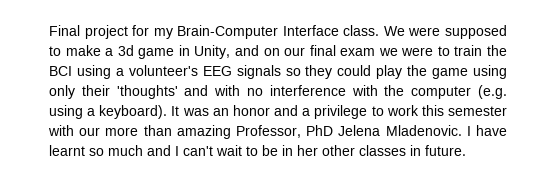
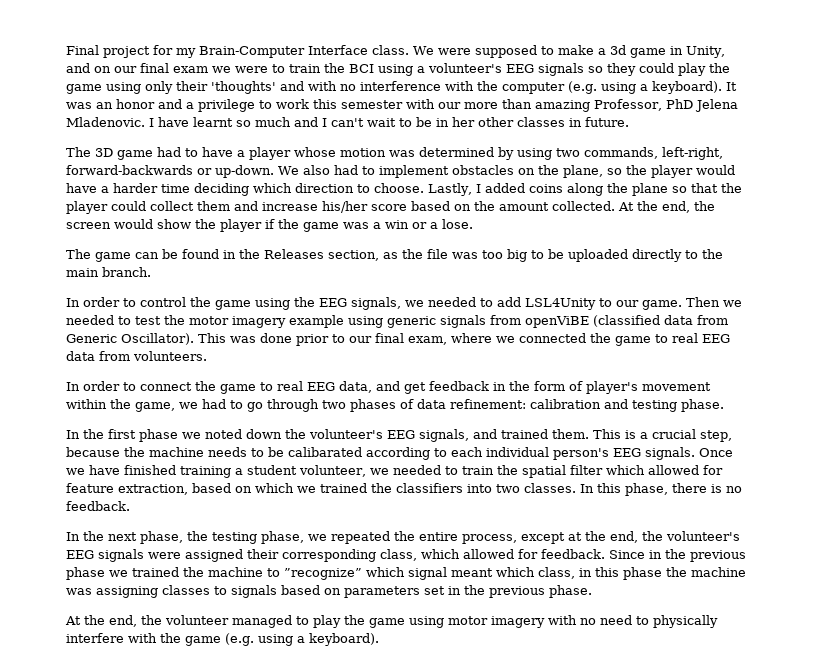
(466, 150) none -> [66,147,723,160] [66,165,735,178] [66,183,742,196] [66,201,715,214] [66,219,473,232] [66,249,723,262] [66,267,151,277] [66,297,742,310] [66,315,728,328] [66,333,730,346] [66,351,207,361] [66,381,711,394] [66,399,724,412] [66,429,732,442] [66,447,733,460] [66,465,723,478] [66,483,742,496] [66,501,130,511] [66,531,740,544] [66,549,746,562] [66,567,746,580] [66,585,592,598] [65,615,718,628] [66,633,379,646] // The 3D game had to have a player whose motion was determined by using two commands, left-right, forward-backwards or up-down. We also had to implement obstacles on the plane, so the player would have a harder time deciding which direction to choose. Lastly, I added coins along the plane so that the player could collect them and increase his/her score based on the amount collected. At the end, the screen would show the player if the game was a win or a lose. // The game can be found in the Releases section, as the file was too big to be uploaded directly to the main branch. // In order to control the game using the EEG signals, we needed to add LSL4Unity to our game. Then we needed to test the motor imagery example using generic signals from openViBE (classified data from Generic Oscillator). This was done prior to our final exam, where we connected the game to real EEG data from volunteers. // In order to connect the game to real EEG data, and get feedback in the form of player's movement within the game, we had to go through two phases of data refinement: calibration and testing phase. // In the first phase we noted down the volunteer's EEG signals, and trained them. This is a crucial step, because the machine needs to be calibarated according to each individual person's EEG signals. Once we have finished training a student volunteer, we needed to train the spatial filter which allowed for feature extraction, based on which we trained the classifiers into two classes. In this phase, there is no feedback. // In the next phase, the testing phase, we repeated the entire process, except at the end, the volunteer's EEG signals were assigned their corresponding class, which allowed for feedback. Since in the previous phase we trained the machine to ”recognize” which signal meant which class, in this phase the machine was assigning classes to signals based on parameters set in the previous phase. // At the end, the volunteer managed to play the game using motor imagery with no need to physically interfere with the game (e.g. using a keyboard).

